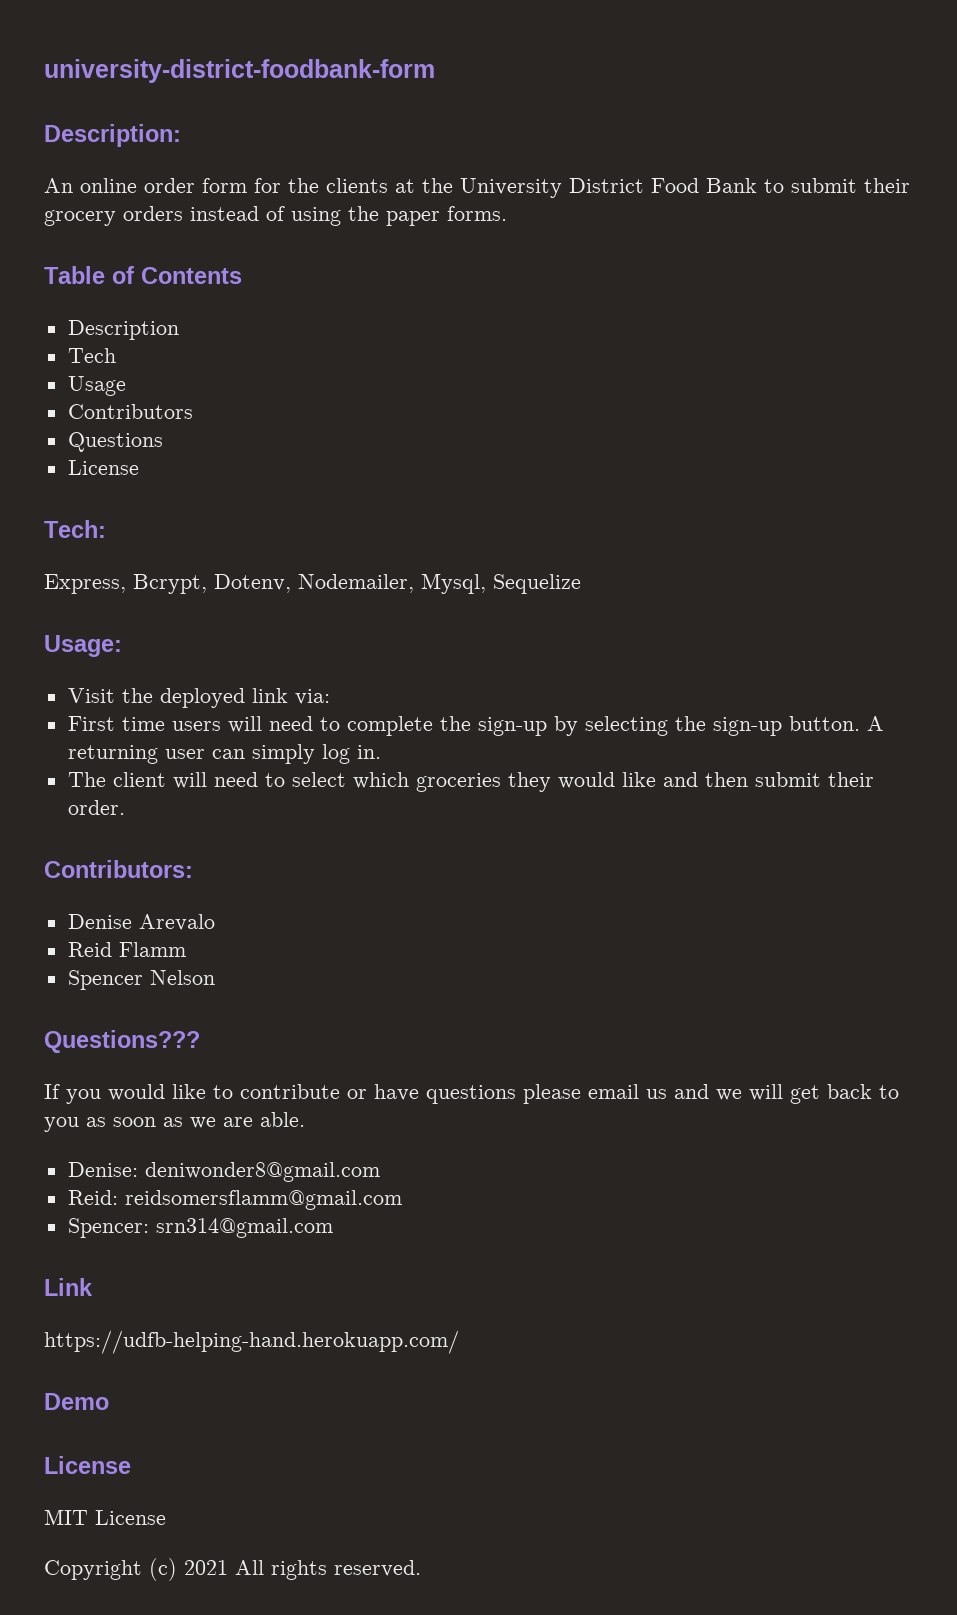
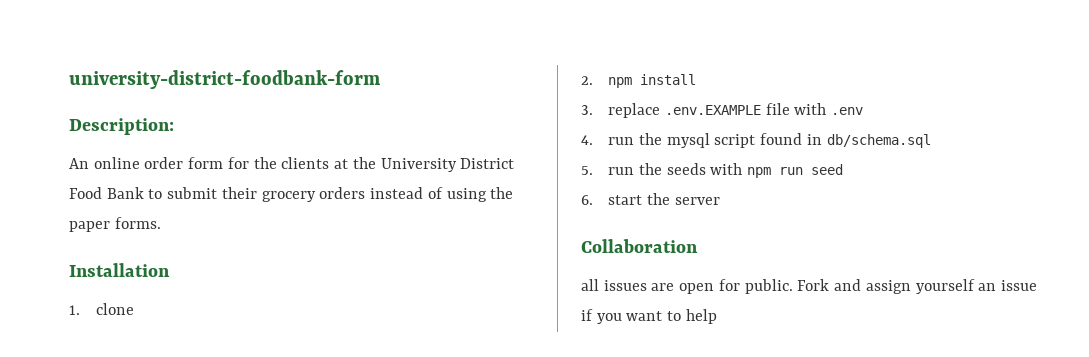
[44,266,242,284] [67,320,179,340] [67,348,116,363] [67,376,126,396] [67,404,193,419] [67,432,163,452] [67,460,139,475] [44,520,106,538] [44,573,581,594] [44,635,122,657] [67,688,330,708] [67,716,884,736] [67,744,381,764] [67,772,874,792] [67,800,125,815] [44,860,193,878] [67,914,215,931] [67,942,186,957] [67,970,215,990] [44,1030,200,1053] [44,1084,899,1104] [44,1112,305,1132] [67,1162,380,1182] [67,1190,402,1210] [67,1218,333,1238] [44,1278,93,1296] [44,1330,459,1354] [44,1393,109,1410] [44,1456,131,1474] [44,1509,166,1525] [44,1558,421,1581] Table of Contents // Description // Tech // Usage // Contributors // Questions // License // Tech: // Express, Bcrypt, Dotenv, Nodemailer, Mysql, Sequelize // Usage: // Visit the deployed link via: // First time users will need to complete the sign-up by selecting the sign-up button. A returning user can simply log in. // The client will need to select which groceries they would like and then submit their order. // Contributors: // Denise Arevalo // Reid Flamm // Spencer Nelson // Questions??? // If you would like to contribute or have questions please email us and we will get back to you as soon as we are able. // Denise: deniwonder8@gmail.com // Reid: reidsomersflamm@gmail.com // Spencer: srn314@gmail.com // Link // https://udfb-helping-hand.herokuapp.com/ // Demo // License // MIT License // Copyright (c) 2021 All rights reserved. -> [69,263,170,277] [69,303,135,315] [581,74,697,88] [581,103,864,118] [581,133,931,148] [581,163,844,178] [581,193,720,205] [581,239,698,253] [581,279,1037,294] [581,309,717,324] Installation // 1. clone // 2. npm install // 3. replace .env.EXAMPLE file with .env // 4. run the mysql script found in db/schema.sql // 5. run the seeds with npm run seed // 6. start the server // Collaboration // all issues are open for public. Fork and assign yourself an issue if you want to help

